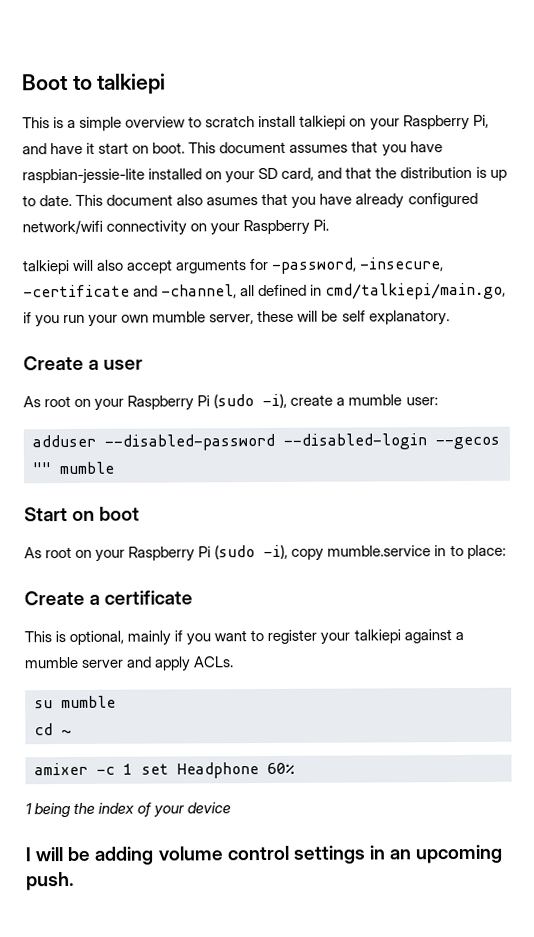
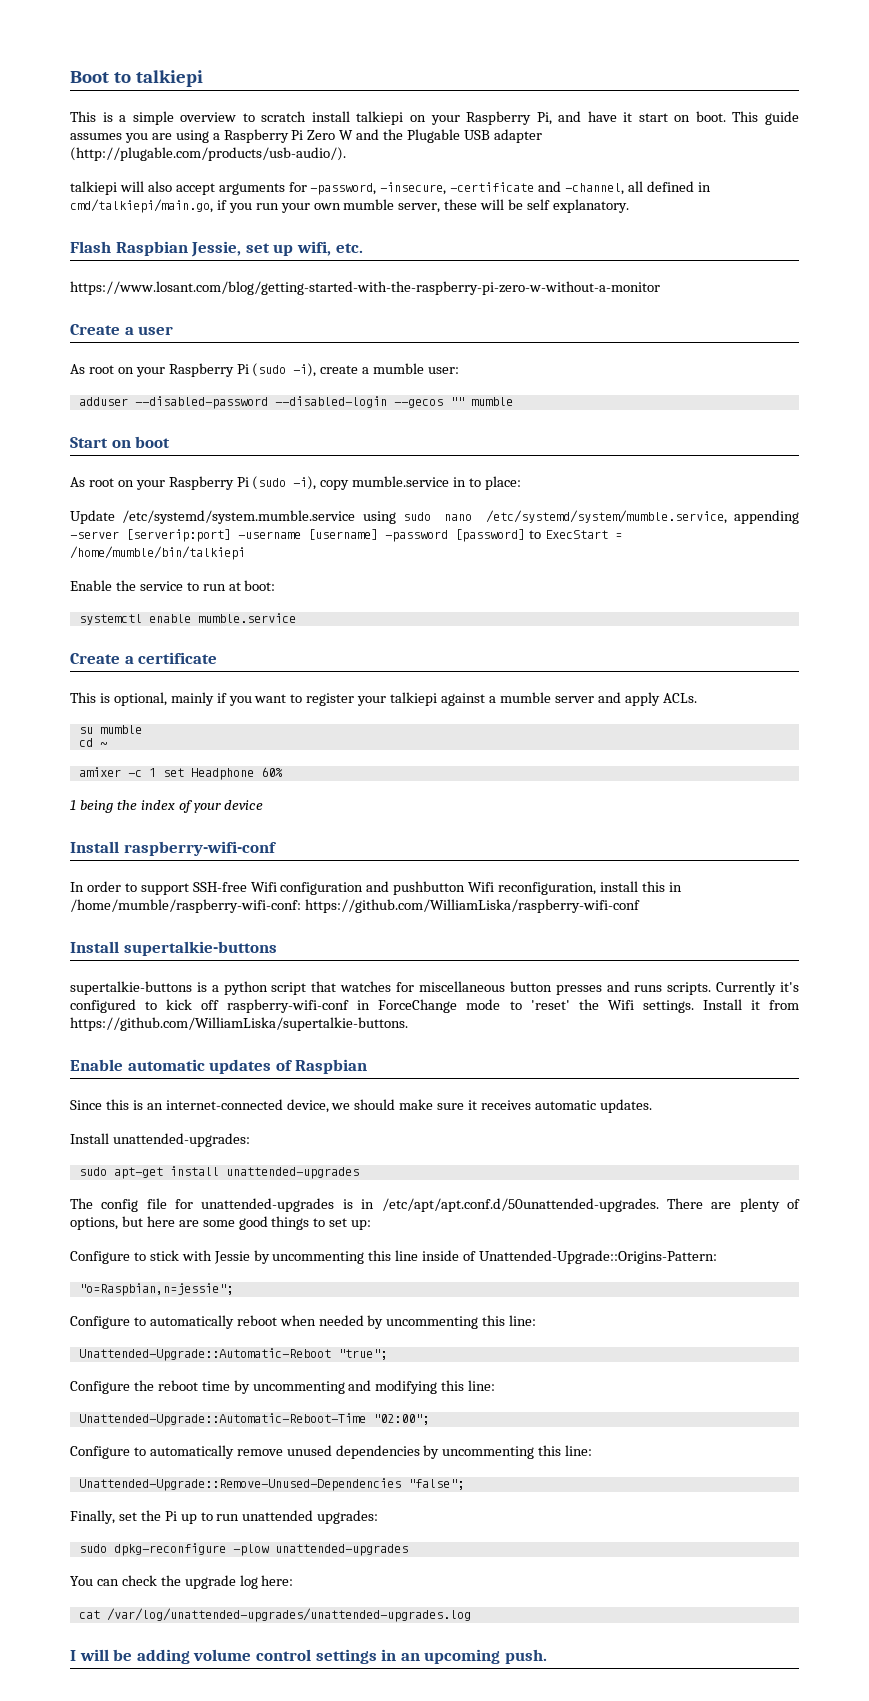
[219,141,443,157] [22,166,507,185] [22,192,478,209] [22,219,330,236] document assumes that you have raspbian-jessie-lite installed on your SD card, and that the distribution is up to date. This document also asumes that you have already configured network/wifi connectivity on your Raspberry Pi. -> [764,111,799,125] [70,129,542,143] [70,147,346,161] guide assumes you are using a Raspberry Pi Zero W and the Plugable USB adapter (http://plugable.com/products/usb-audio/).
(450, 318) none -> [70,241,363,257] [70,281,660,295] // Flash Raspbian Jessie, set up wifi, etc. // https://www.losant.com/blog/getting-started-with-the-raspberry-pi-zero-w-without-a-monitor
(506, 551) none -> [70,510,799,524] [70,529,622,542] [70,546,245,560] [70,580,276,591] [78,613,296,625] // Update /etc/systemd/system.mumble.service using sudo nano /etc/systemd/system/mumble.service, appending -server [serverip:port] -username [username] -password [password] to ExecStart = /home/mumble/bin/talkiepi // Enable the service to run at boot: // systemctl enable mumble.service
(232, 808) none -> [70,841,277,856] [70,881,682,895] [70,899,640,913] [70,941,277,956] [70,981,800,995] [70,999,800,1013] [70,1017,408,1031] [70,1059,368,1074] [70,1099,652,1113] [70,1133,250,1147] [78,1166,359,1179] [70,1198,800,1212] [70,1216,372,1230] [70,1250,718,1264] [78,1283,233,1296] [70,1315,537,1329] [78,1348,387,1361] [70,1380,496,1394] [78,1413,429,1426] [70,1445,593,1459] [78,1478,464,1491] [70,1510,379,1524] [78,1543,408,1556] [70,1575,294,1589] [78,1608,471,1622] // Install raspberry-wifi-conf // In order to support SSH-free Wifi configuration and pushbutton Wifi reconfiguration, install this in /home/mumble/raspberry-wifi-conf: https://github.com/WilliamLiska/raspberry-wifi-conf // Install supertalkie-buttons // supertalkie-buttons is a python script that watches for miscellaneous button presses and runs scripts. Currently it's configured to kick off raspberry-wifi-conf in ForceChange mode to 'reset' the Wifi settings. Install it from https://github.com/WilliamLiska/supertalkie-buttons. // Enable automatic updates of Raspbian // Since this is an internet-connected device, we should make sure it receives automatic updates. // Install unattended-upgrades: // sudo apt-get install unattended-upgrades // The config file for unattended-upgrades is in /etc/apt/apt.conf.d/50unattended-upgrades. There are plenty of options, but here are some good things to set up: // Configure to stick with Jessie by uncommenting this line inside of Unattended-Upgrade::Origins-Pattern: // "o=Raspbian,n=jessie"; // Configure to automatically reboot when needed by uncommenting this line: // Unattended-Upgrade::Automatic-Reboot "true"; // Configure the reboot time by uncommenting and modifying this line: // Unattended-Upgrade::Automatic-Reboot-Time "02:00"; // Configure to automatically remove unused dependencies by uncommenting this line: // Unattended-Upgrade::Remove-Unused-Dependencies "false"; // Finally, set the Pi up to run unattended upgrades: // sudo dpkg-reconfigure -plow unattended-upgrades // You can check the upgrade log here: // cat /var/log/unattended-upgrades/unattended-upgrades.log

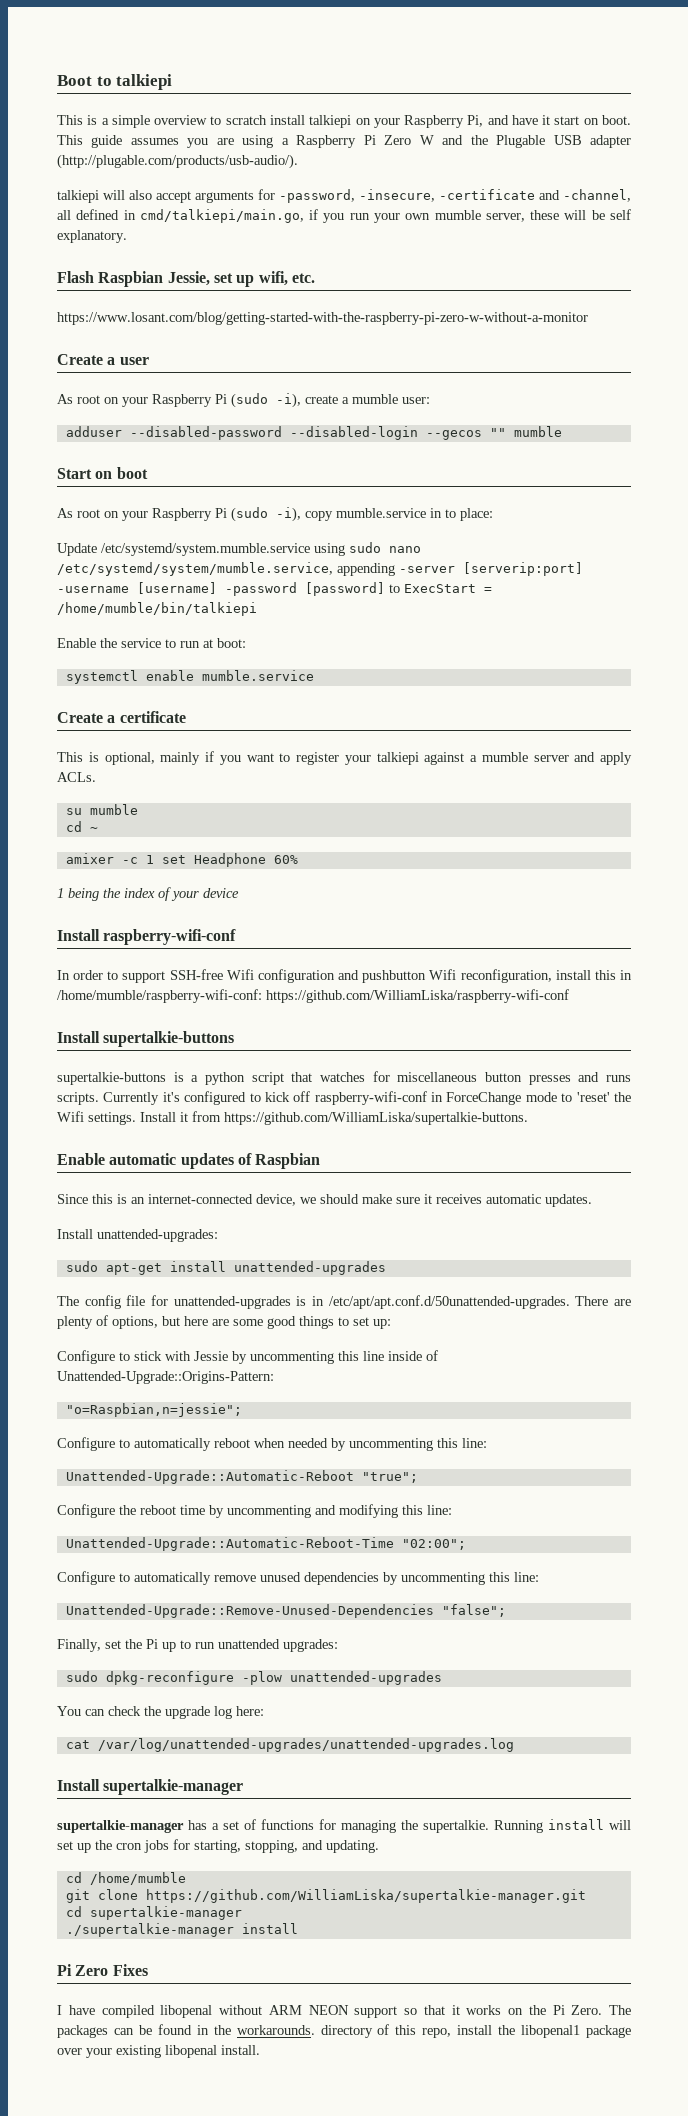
[70,1649,547,1664] I will be adding volume control settings in an upcoming push. -> [57,1779,244,1795] [57,1819,631,1833] [57,1839,379,1853] [65,1872,186,1885] [65,1889,586,1903] [65,1906,242,1920] [65,1923,298,1937] [57,1964,148,1976] [57,2005,631,2018] [57,2024,632,2038] [57,2045,260,2058] Install supertalkie-manager // supertalkie-manager has a set of functions for managing the supertalkie. Running install will set up the cron jobs for starting, stopping, and updating. // cd /home/mumble // git clone https://github.com/WilliamLiska/supertalkie-manager.git // cd supertalkie-manager // ./supertalkie-manager install // Pi Zero Fixes // I have compiled libopenal without ARM NEON support so that it works on the Pi Zero. The packages can be found in the workarounds. directory of this repo, install the libopenal1 package over your existing libopenal install.

